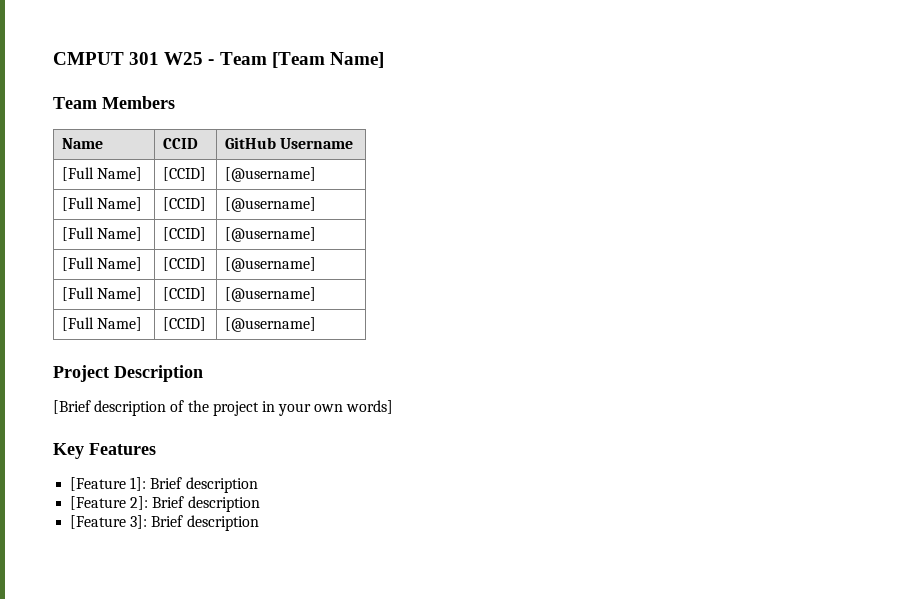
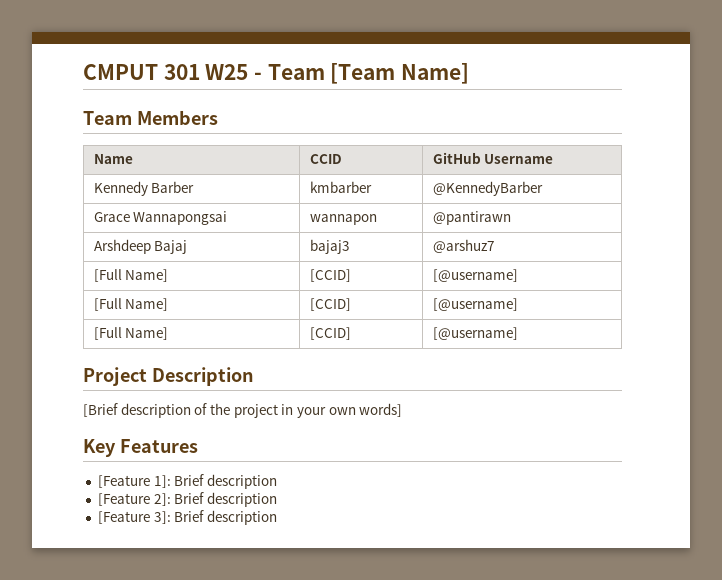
[62,167,143,181] [163,167,207,181] [225,167,317,182] [62,197,143,211] [163,197,207,211] [225,197,317,212] [62,227,143,241] [163,227,207,241] [225,227,317,242] [Full Name] | [CCID] | [@username] // [Full Name] | [CCID] | [@username] // [Full Name] | [CCID] | [@username] -> [93,181,195,196] [309,181,372,193] [432,181,543,196] [93,211,228,225] [309,214,377,225] [432,211,511,225] [93,239,188,254] [309,239,350,254] [432,239,495,253] Kennedy Barber | kmbarber | @KennedyBarber // Grace Wannapongsai | wannapon | @pantirawn // Arshdeep Bajaj | bajaj3 | @arshuz7

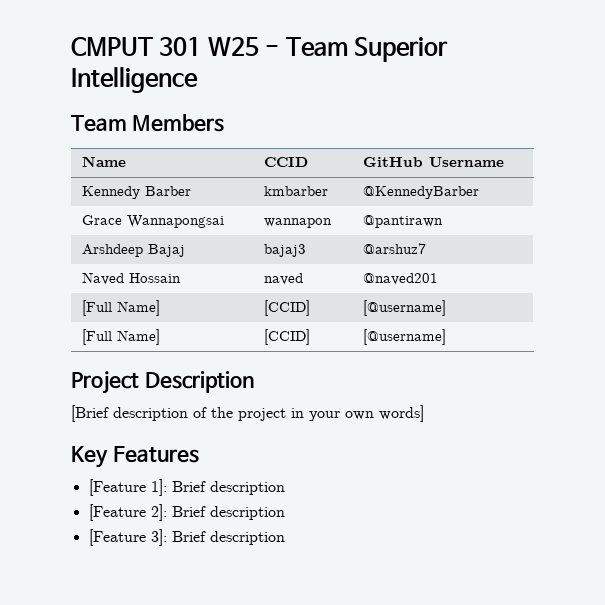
[330,63,470,84] [Team Name] -> [354,37,449,62] [71,67,198,93] Superior Intelligence
[93,269,169,282] [309,269,351,282] [432,269,518,282] [Full Name] | [CCID] | [@username] -> [82,272,182,285] [264,273,304,285] [363,273,439,285] Naved Hossain | naved | @naved201

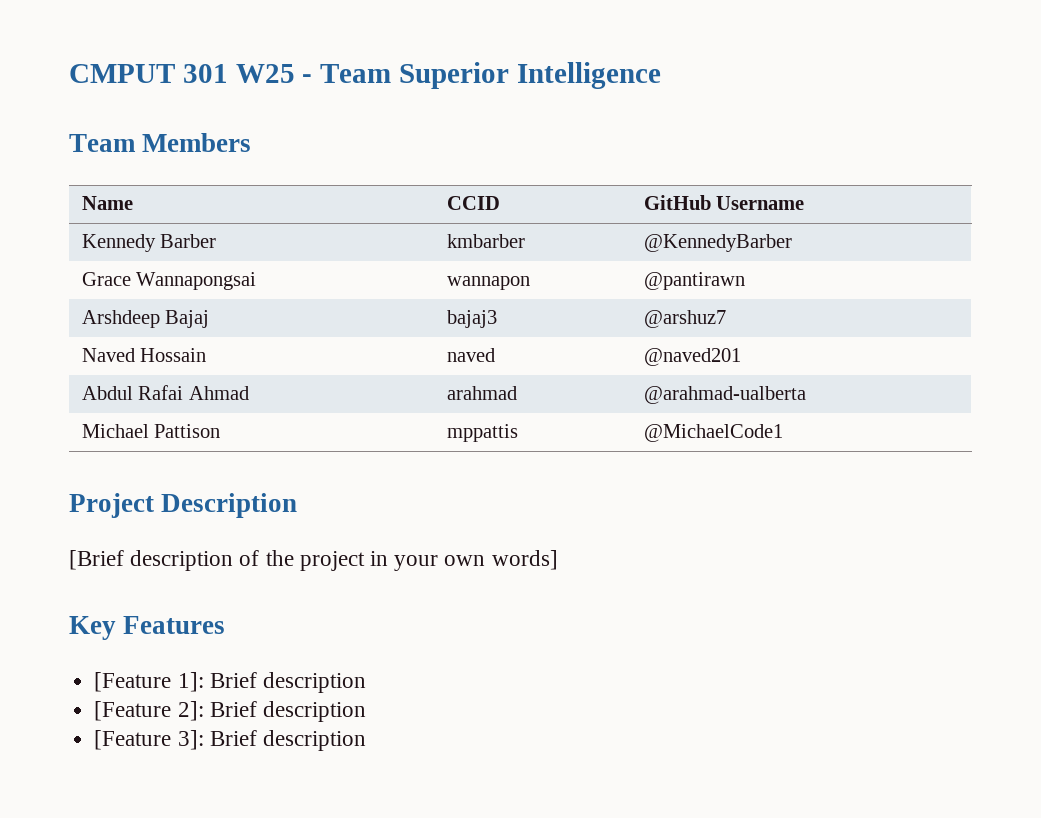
[82,300,161,316] [264,300,311,316] [363,300,447,316] [82,329,161,345] [264,329,311,345] [363,329,447,345] [Full Name] | [CCID] | [@username] // [Full Name] | [CCID] | [@username] -> [81,385,249,400] [446,386,517,400] [643,386,806,404] [81,424,221,438] [446,424,518,442] [643,424,783,442] Abdul Rafai Ahmad | arahmad | @arahmad-ualberta // Michael Pattison | mppattis | @MichaelCode1

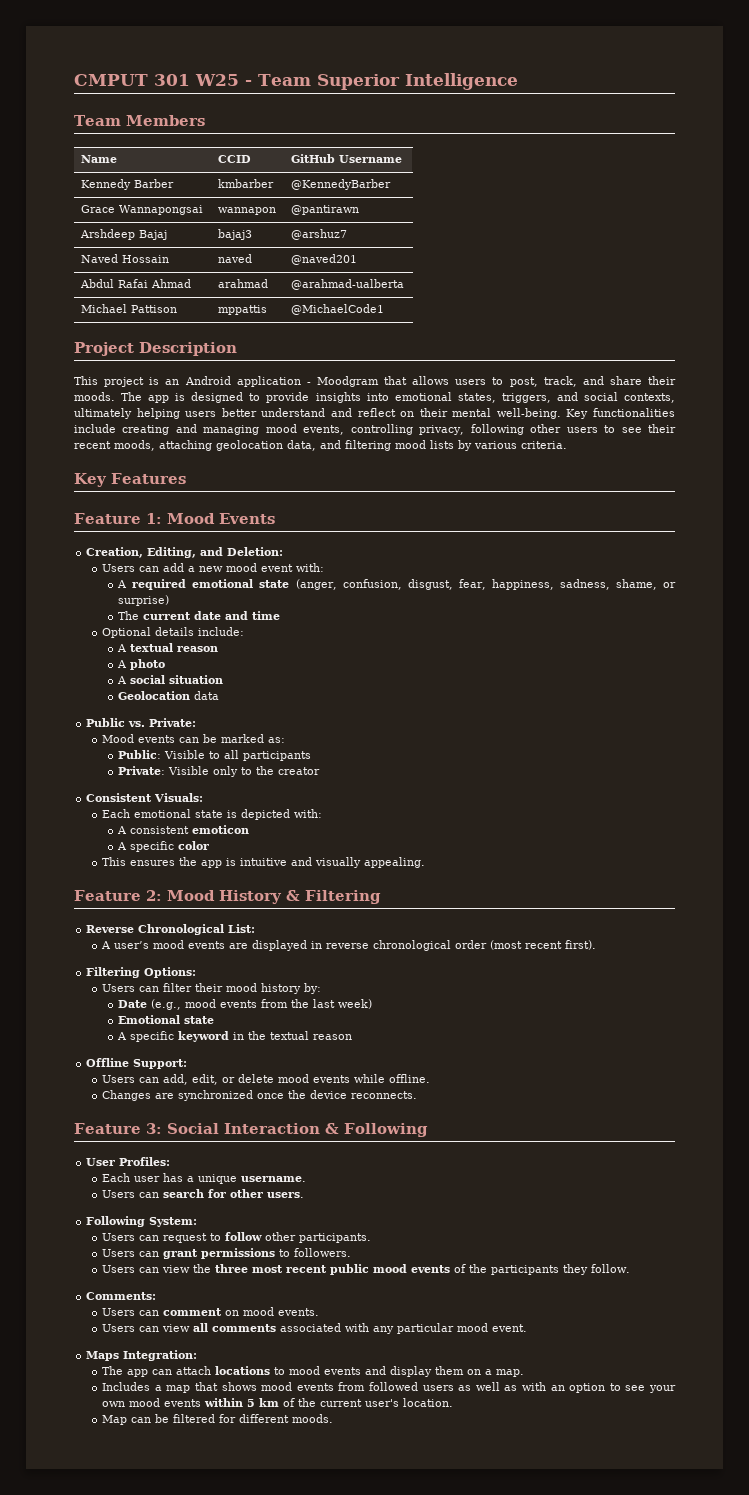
[69,550,558,571] [69,616,226,640] [94,672,366,693] [94,701,366,722] [94,730,366,751] [Brief description of the project in your own words] // Key Features // [Feature 1]: Brief description // [Feature 2]: Brief description // [Feature 3]: Brief description -> [74,376,676,387] [74,392,675,403] [74,408,675,419] [74,424,676,435] [74,440,567,451] [74,473,186,487] [74,513,275,524] [86,547,284,558] [102,563,325,572] [117,579,676,590] [118,595,170,606] [118,611,281,620] [102,627,245,638] [117,643,219,652] [117,659,166,670] [117,675,224,684] [118,691,220,700] [86,718,197,727] [102,734,286,743] [118,750,312,761] [118,766,321,777] [86,793,204,802] [102,809,323,820] [117,825,250,834] [117,841,210,852] [102,857,426,868] [74,890,381,904] [86,924,256,935] [101,940,597,951] [86,967,197,978] [102,983,322,994] [118,999,373,1010] [118,1015,215,1024] [117,1031,353,1042] [86,1058,188,1069] [102,1074,431,1085] [102,1090,418,1101] [74,1123,428,1137] [86,1157,171,1166] [102,1173,307,1184] [102,1189,305,1198] [86,1216,198,1227] [102,1232,372,1243] [102,1248,352,1259] [102,1264,631,1275] [86,1292,157,1300] [102,1307,320,1316] [102,1323,528,1334] [86,1350,198,1361] [102,1366,525,1377] [102,1382,676,1393] [102,1398,454,1407] [102,1414,334,1425] This project is an Android application - Moodgram that allows users to post, track, and share their moods. The app is designed to provide insights into emotional states, triggers, and social contexts, ultimately helping users better understand and reflect on their mental well-being. Key functionalities include creating and managing mood events, controlling privacy, following other users to see their recent moods, attaching geolocation data, and filtering mood lists by various criteria. // Key Features // Feature 1: Mood Events // Creation, Editing, and Deletion: // Users can add a new mood event with: // A required emotional state (anger, confusion, disgust, fear, happiness, sadness, shame, or surprise) // The current date and time // Optional details include: // A textual reason // A photo // A social situation // Geolocation data // Public vs. Private: // Mood events can be marked as: // Public: Visible to all participants // Private: Visible only to the creator // Consistent Visuals: // Each emotional state is depicted with: // A consistent emoticon // A specific color // This ensures the app is intuitive and visually appealing. // Feature 2: Mood History & Filtering // Reverse Chronological List: // A user’s mood events are displayed in reverse chronological order (most recent first). // Filtering Options: // Users can filter their mood history by: // Date (e.g., mood events from the last week) // Emotional state // A specific keyword in the textual reason // Offline Support: // Users can add, edit, or delete mood events while offline. // Changes are synchronized once the device reconnects. // Feature 3: Social Interaction & Following // User Profiles: // Each user has a unique username. // Users can search for other users. // Following System: // Users can request to follow other participants. // Users can grant permissions to followers. // Users can view the three most recent public mood events of the participants they follow. // Comments: // Users can comment on mood events. // Users can view all comments associated with any particular mood event. // Maps Integration: // The app can attach locations to mood events and display them on a map. // Includes a map that shows mood events from followed users as well as with an option to see your own mood events within 5 km of the current user's location. // Map can be filtered for different moods.

